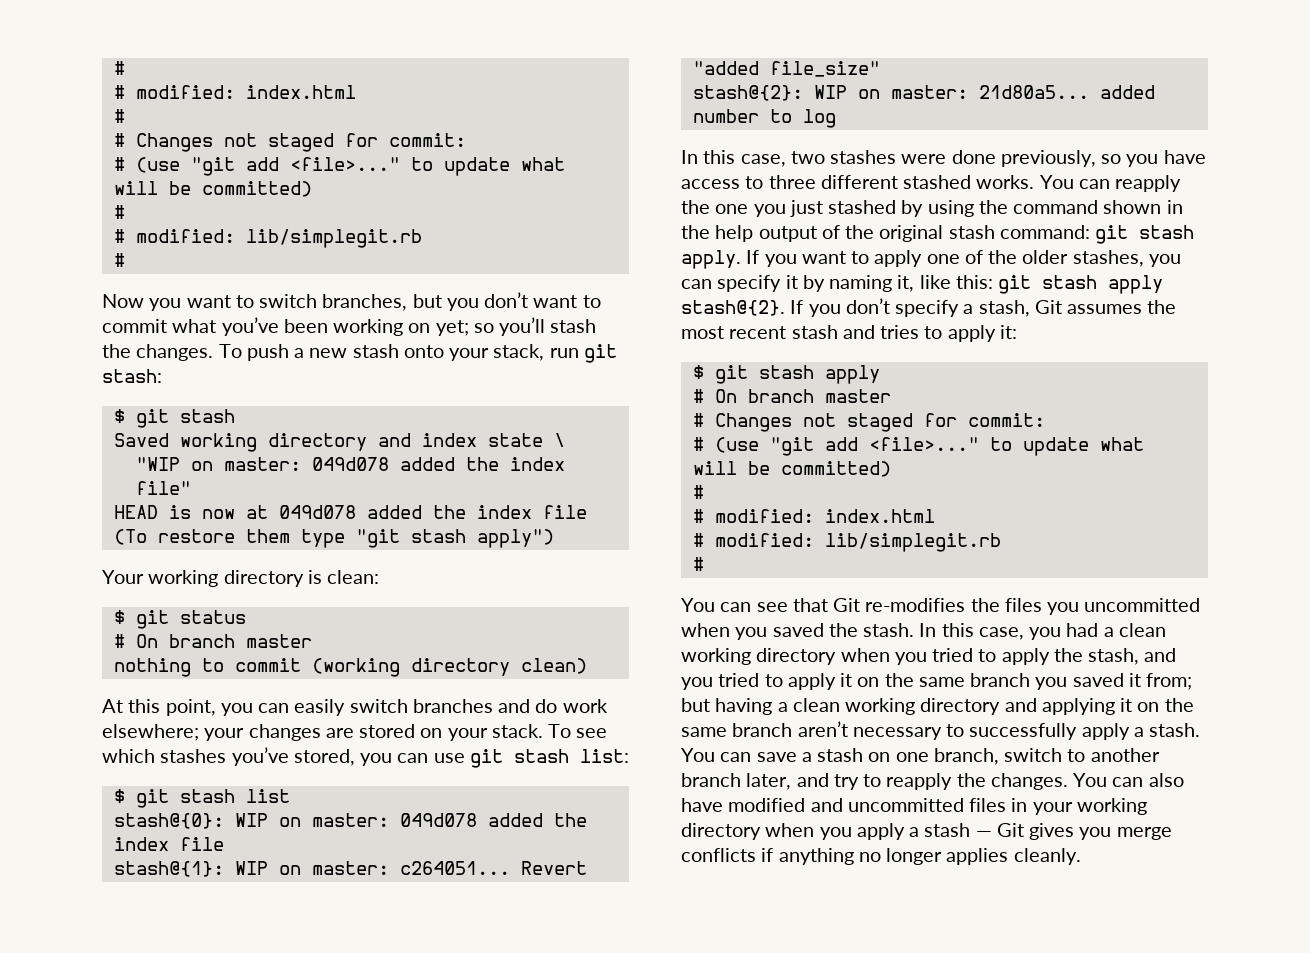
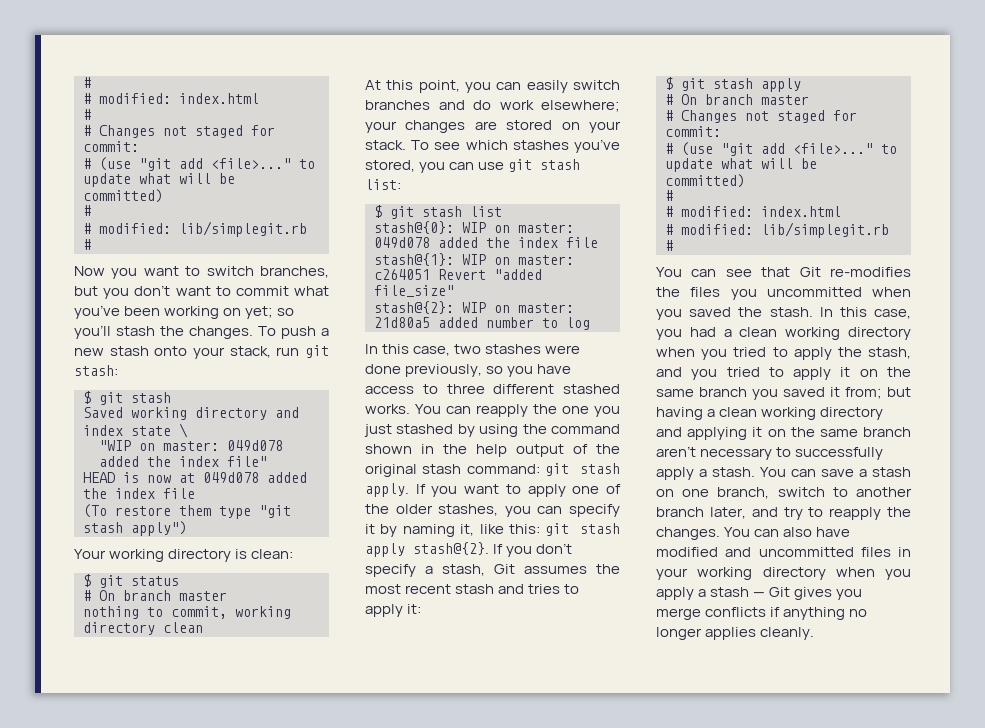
[234,658,587,677] commit (working directory clean) -> [171,606,291,619] [83,622,203,635] commit, working directory clean
[399,861,510,875] c264051... -> [374,269,430,280] c264051
[978,85,1089,99] 21d80a5... -> [374,317,430,328] 21d80a5

